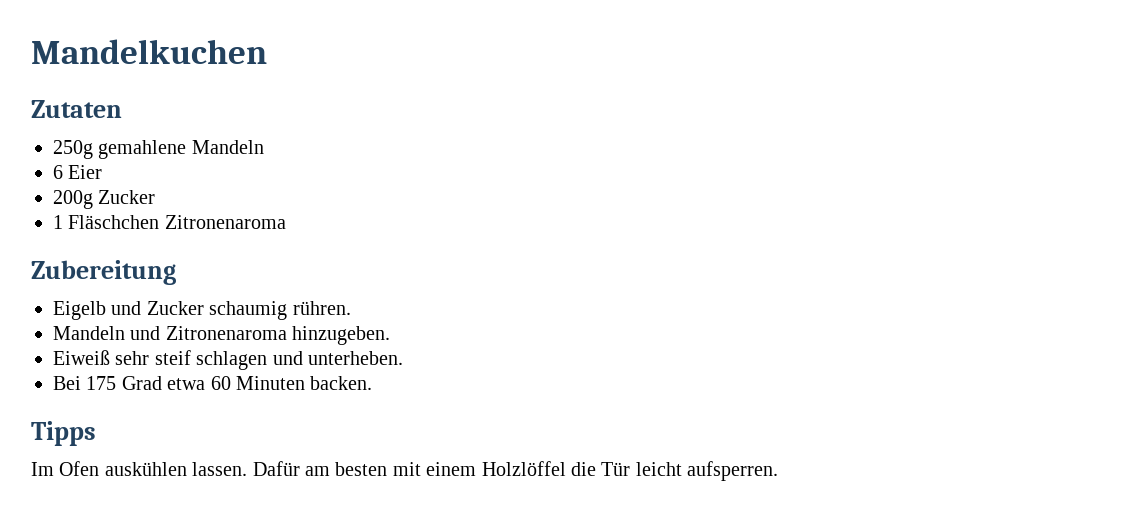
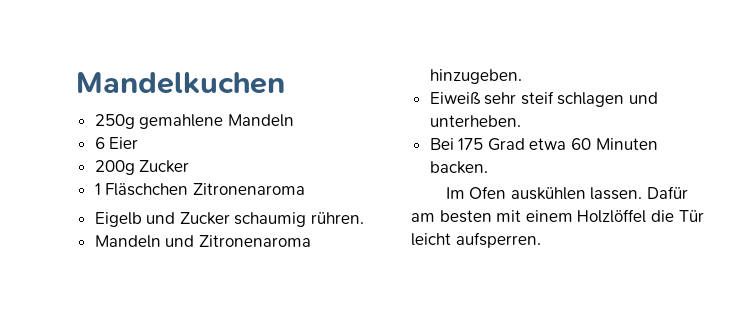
[31,100,122,118] // Zutaten -> (285, 83) none
[31,260,176,285] // Zubereitung -> (305, 189) none
[31,421,96,446] // Tipps -> (488, 167) none

